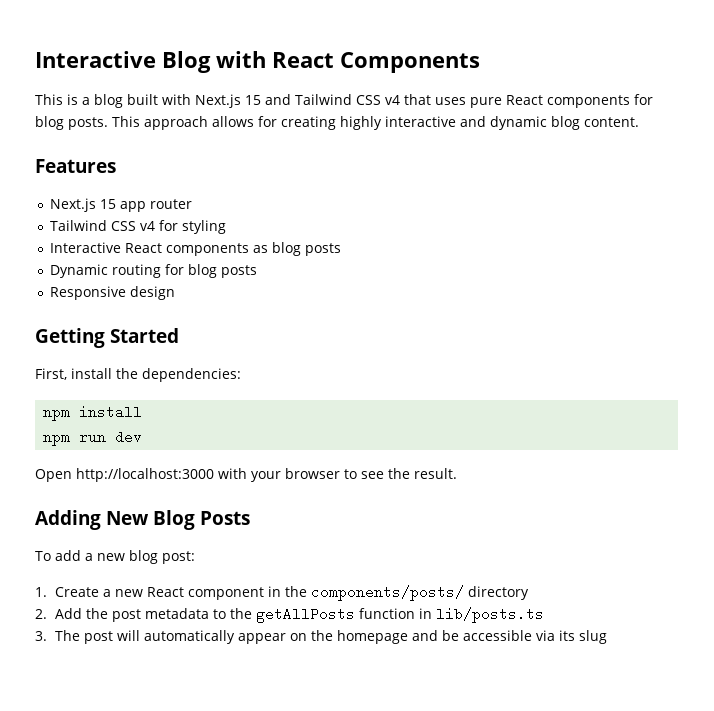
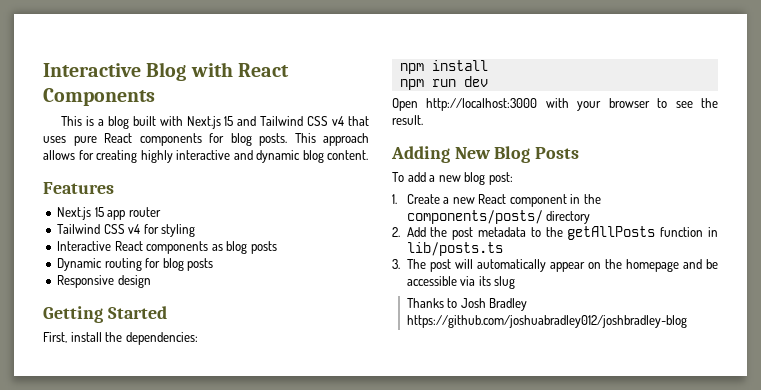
(607, 637) none -> [406,298,528,311] [406,315,687,328] // Thanks to Josh Bradley https://github.com/joshuabradley012/joshbradley-blog

